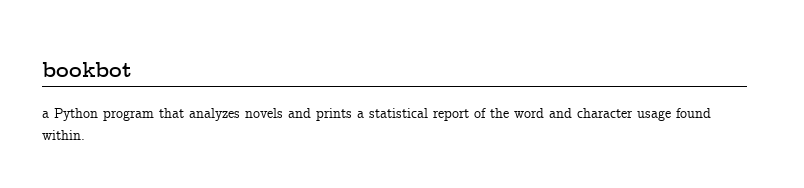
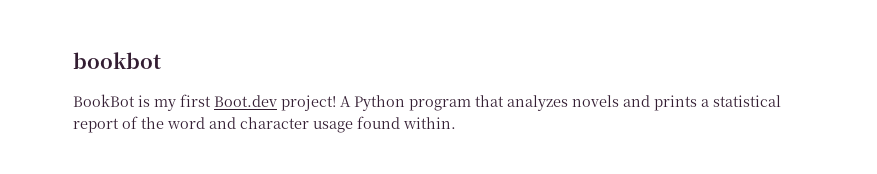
[42,111,49,118] a -> [73,94,351,111] BookBot is my first Boot.dev project! A

